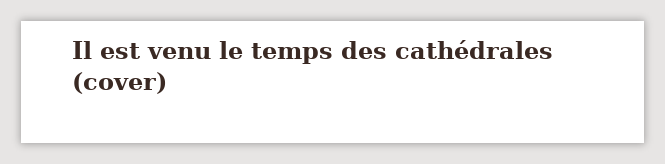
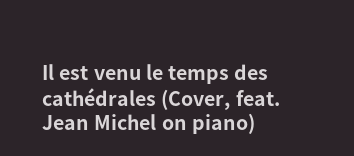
[72,72,167,94] (cover) -> [161,89,280,110] [42,113,255,134] (Cover, feat. Jean Michel on piano)

